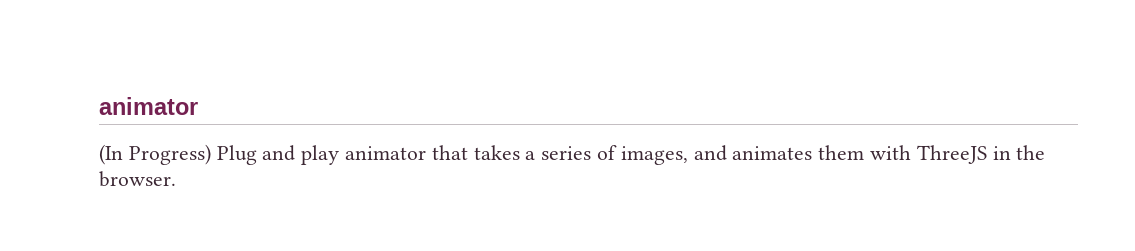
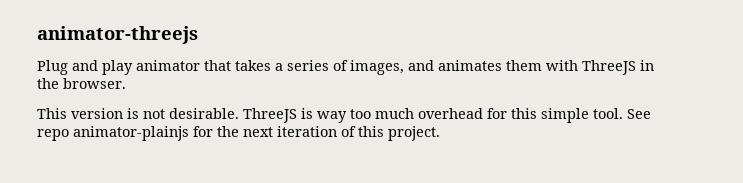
[99,97,198,115] [99,144,211,165] animator // (In Progress) -> [37,26,198,44] animator-threejs //
(176, 179) none -> [37,108,651,123] [37,126,440,141] // This version is not desirable. ThreeJS is way too much overhead for this simple tool. See repo animator-plainjs for the next iteration of this project.

